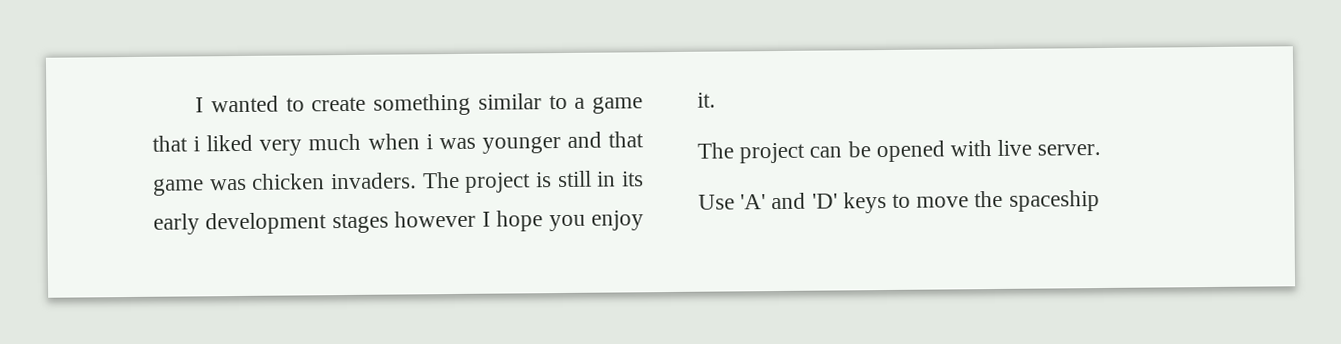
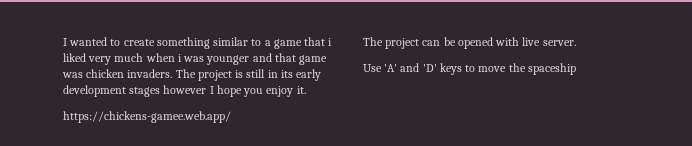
(716, 100) none -> [63,111,231,123] // https://chickens-gamee.web.app/

